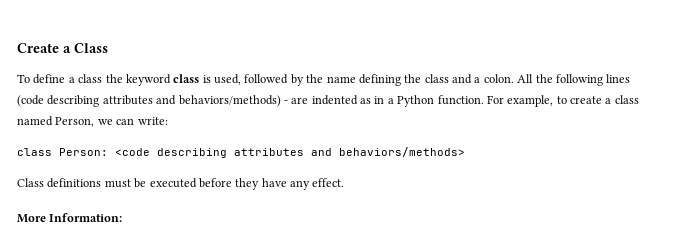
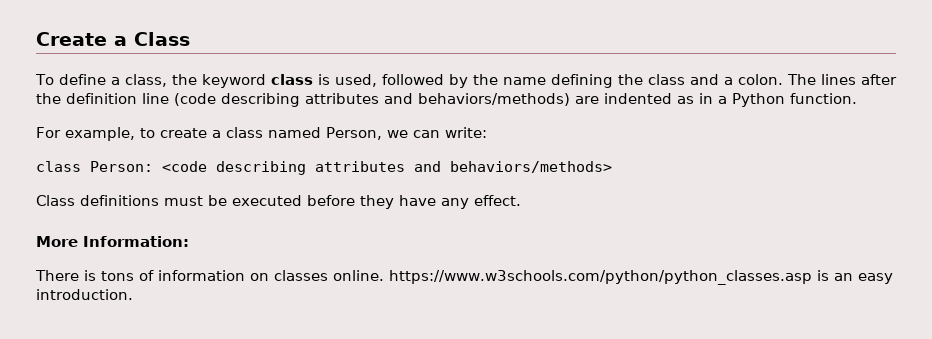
[78,74,103,83] class -> [124,74,167,87] class,
[517,74,631,86] All the following lines -> [786,74,897,85] [36,93,169,104] The lines after the definition line
[283,100,288,104] - -> (570, 99) none
(484, 100) none -> (857, 98) //
(123, 217) none -> [35,270,893,285] [36,289,133,300] // There is tons of information on classes online. https://www.w3schools.com/python/python_classes.asp is an easy introduction.

